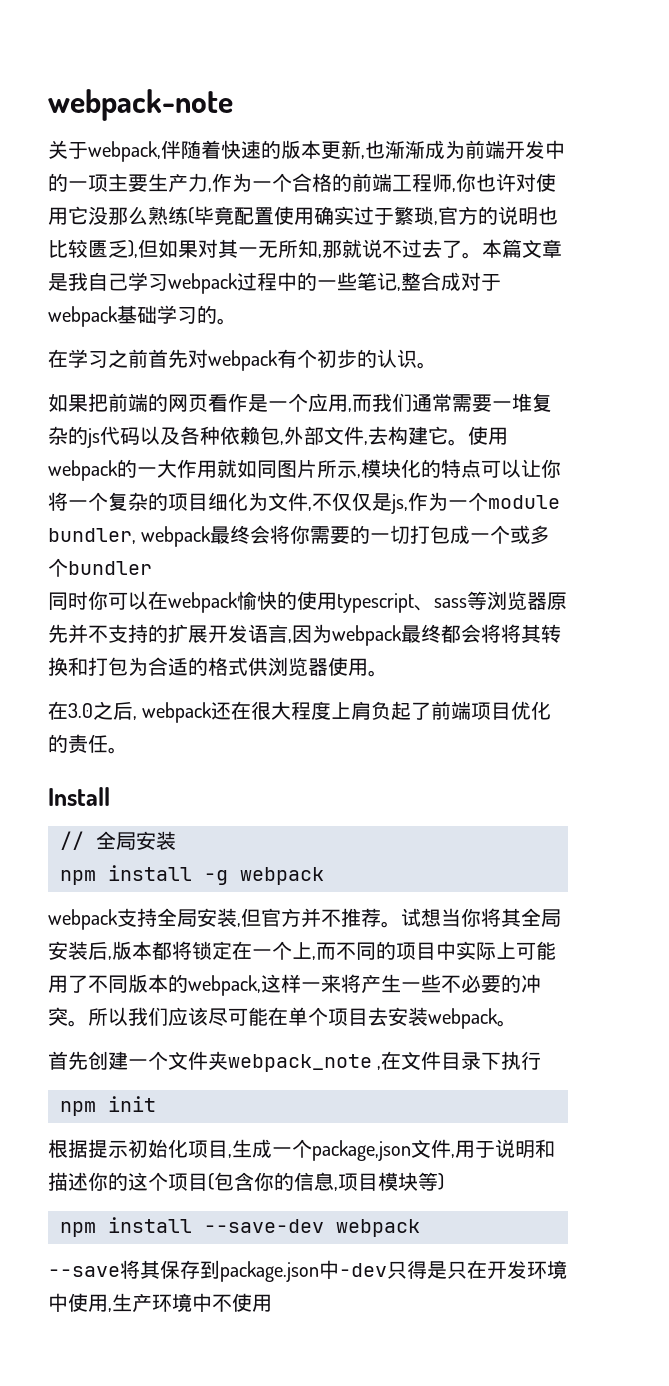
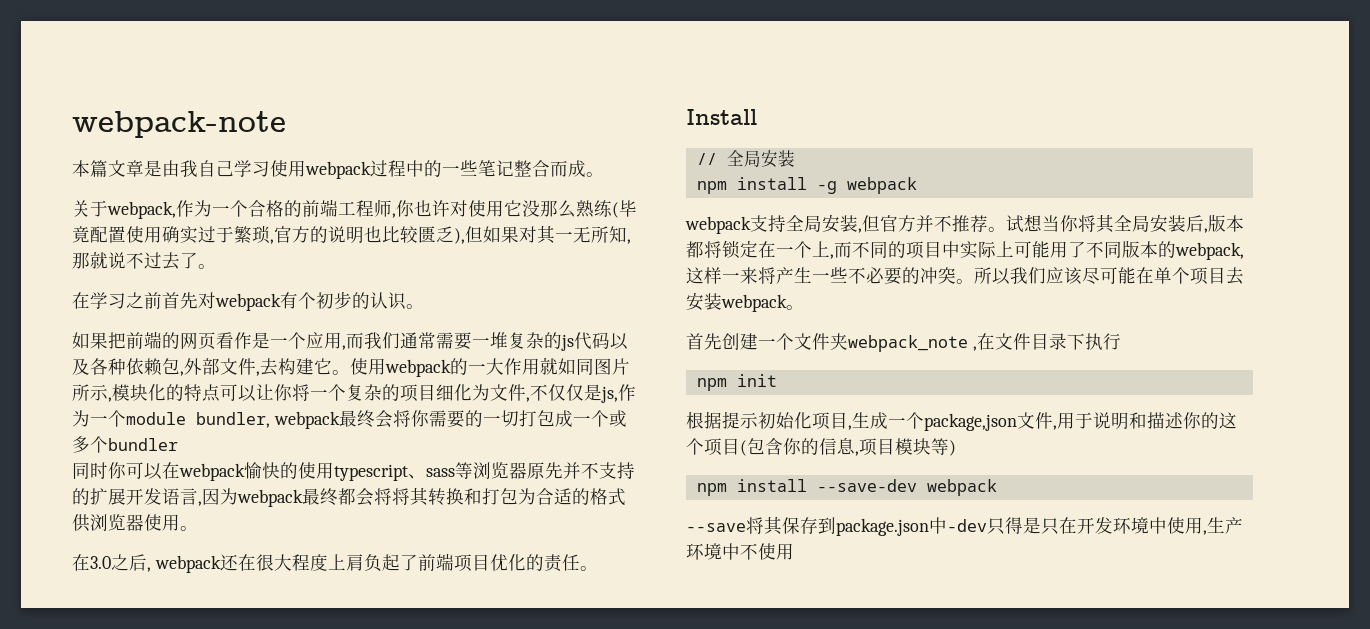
[48,140,565,162] [48,173,212,192] 关于webpack,伴随着快速的版本更新,也渐渐成为前端开发中的一项主要生产力, -> [72,160,604,179] [72,200,176,219] 本篇文章是由我自己学习使用webpack过程中的一些笔记整合而成。 // 关于webpack,
[482,239,562,258] [48,272,501,294] [48,305,237,327] 本篇文章是我自己学习webpack过程中的一些笔记,整合成对于webpack基础学习的。 -> (216, 266) none

